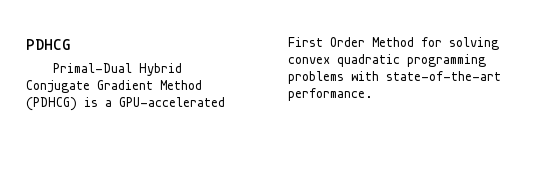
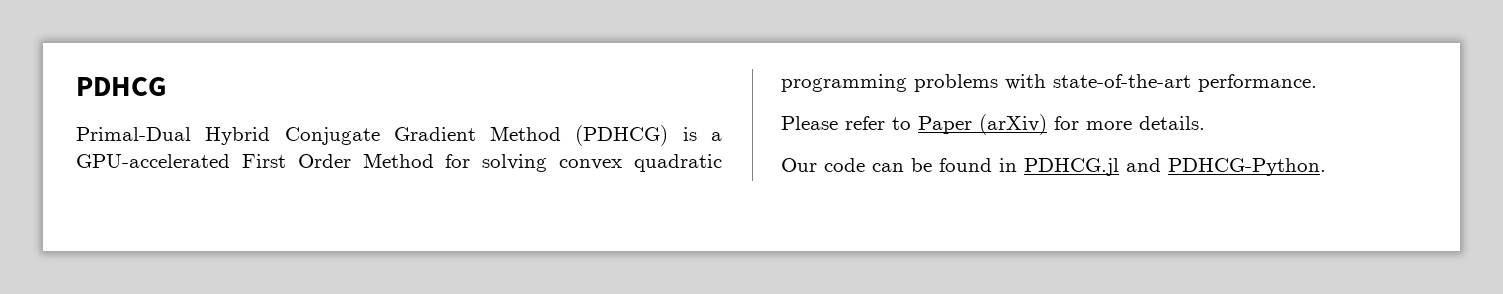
(373, 94) none -> [781,114,1205,135] [781,158,1326,176] // Please refer to Paper (arXiv) for more details. // Our code can be found in PDHCG.jl and PDHCG-Python.

